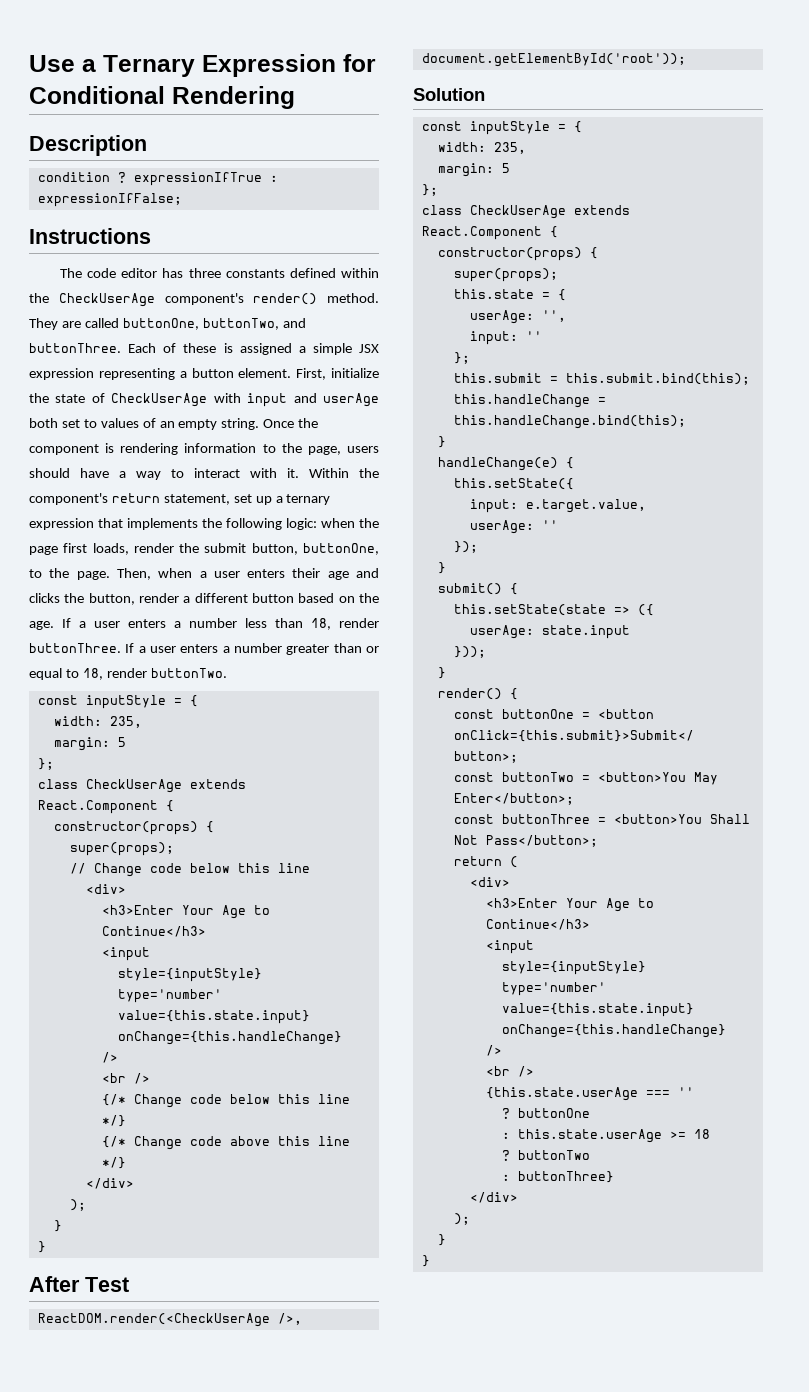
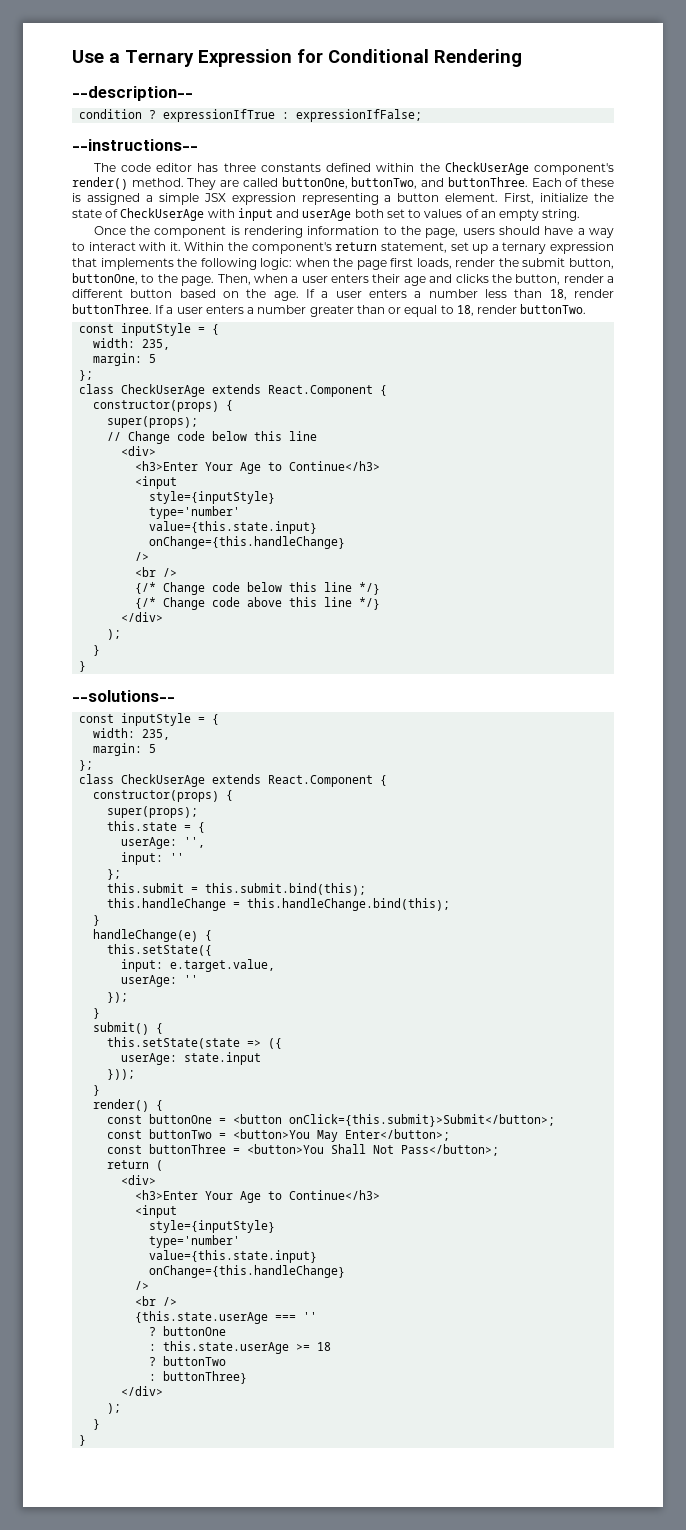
[29,135,147,156] Description -> [72,86,193,101] --description--
[29,228,151,244] Instructions -> [72,139,198,151] --instructions--
(260, 424) none -> (581, 215) //
[29,1276,129,1292] [37,1313,302,1327] [421,53,686,67] [413,88,485,101] After Test // ReactDOM.render(<CheckUserAge />, document.getElementById('root')); // Solution -> [72,690,175,702] --solutions--

